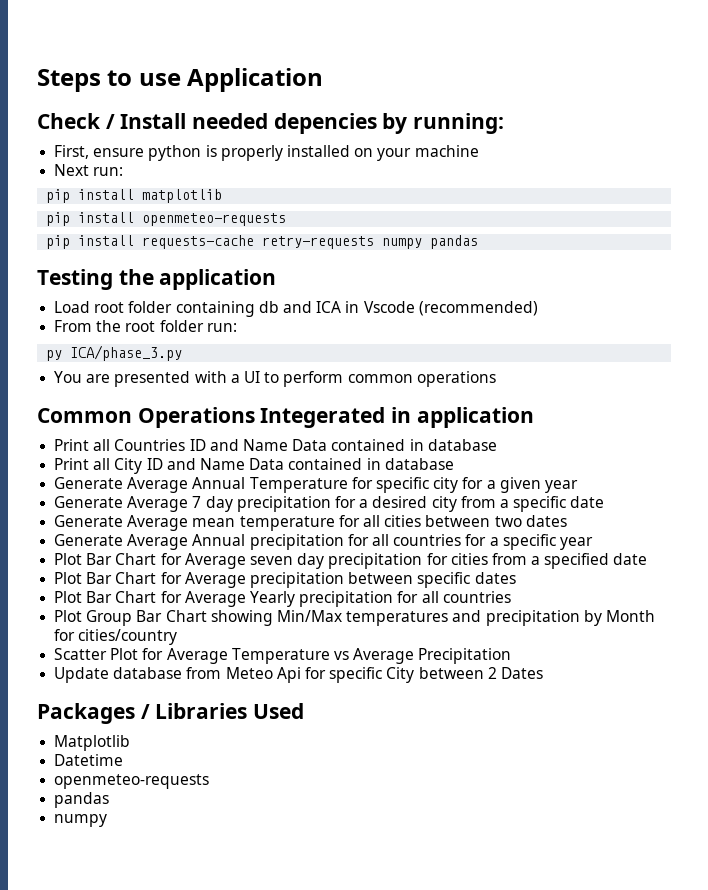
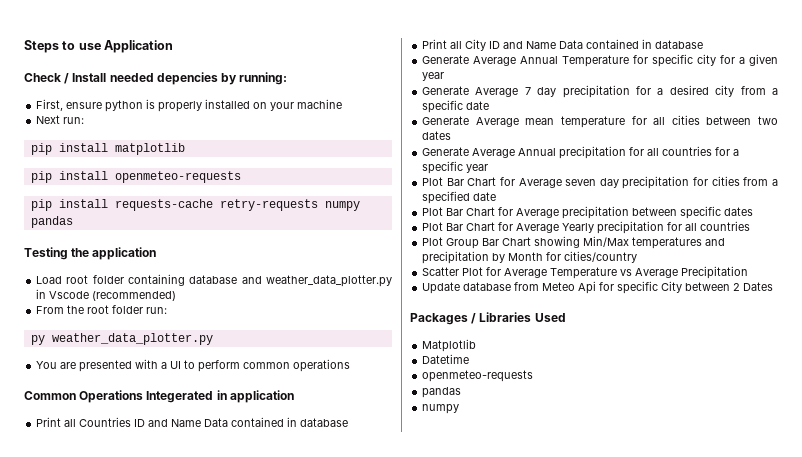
[258,301,342,313] db and ICA -> [189,275,392,287] database and weather_data_plotter.py
[70,345,183,361] ICA/phase_3.py -> [51,333,213,345] weather_data_plotter.py

